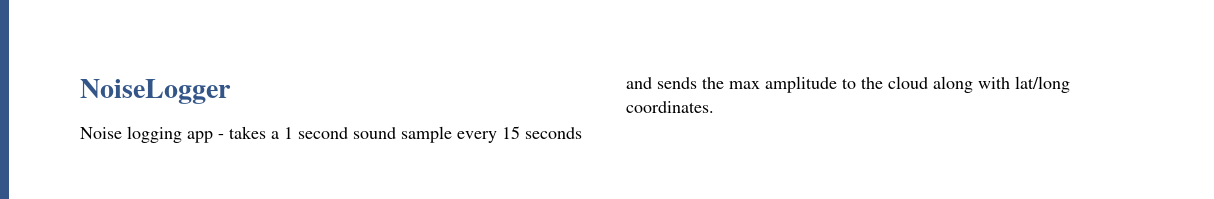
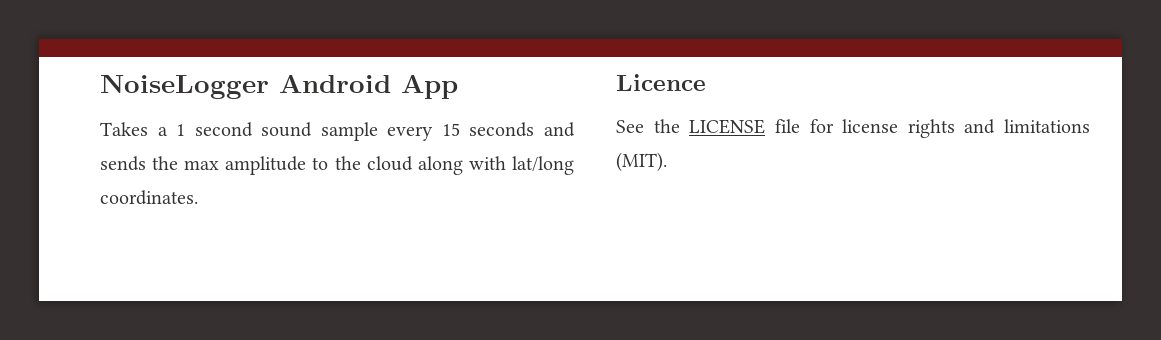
[80,126,266,143] // Noise logging app - takes -> [279,74,458,99] [100,122,148,136] Android App // Takes
(714, 107) none -> [616,74,706,91] [616,119,1090,138] [616,152,667,172] // Licence // See the LICENSE file for license rights and limitations (MIT).

